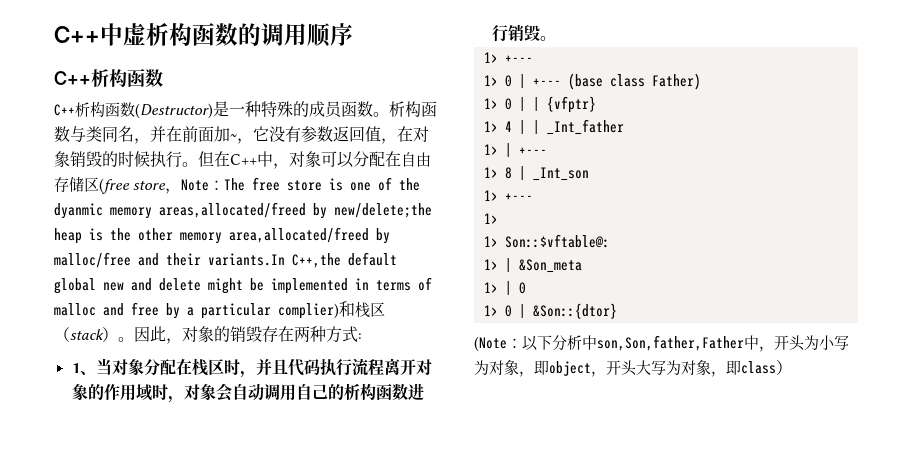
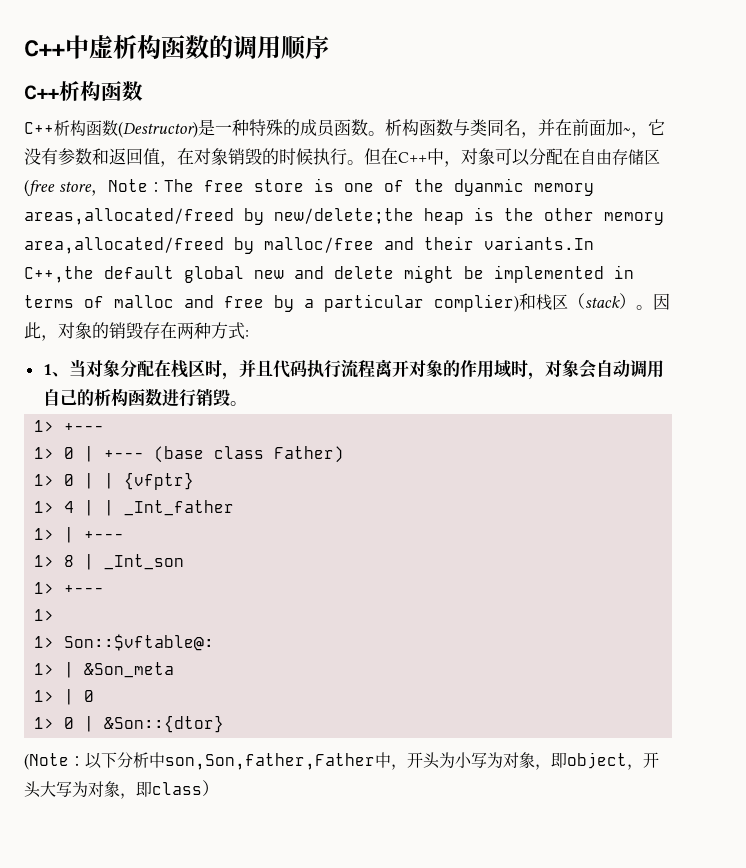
(333, 134) none -> [92,148,109,165] 和

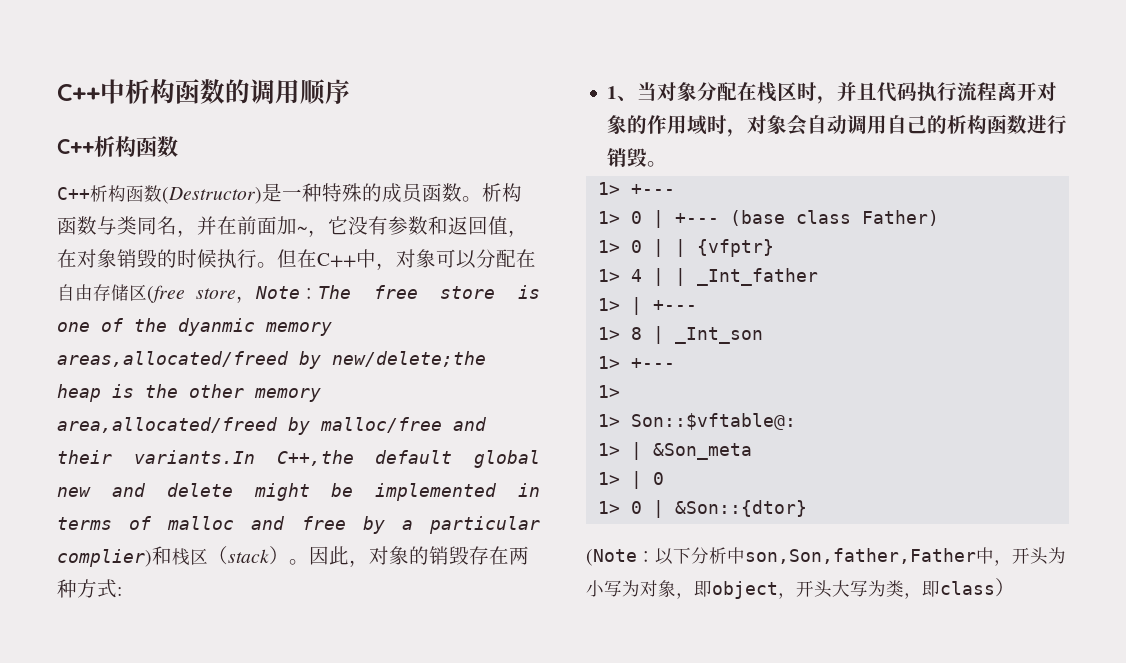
[24,35,113,59] C++中虚 -> [57,79,125,104] C++中
[88,781,120,797] 对象 -> [886,580,904,597] 类

